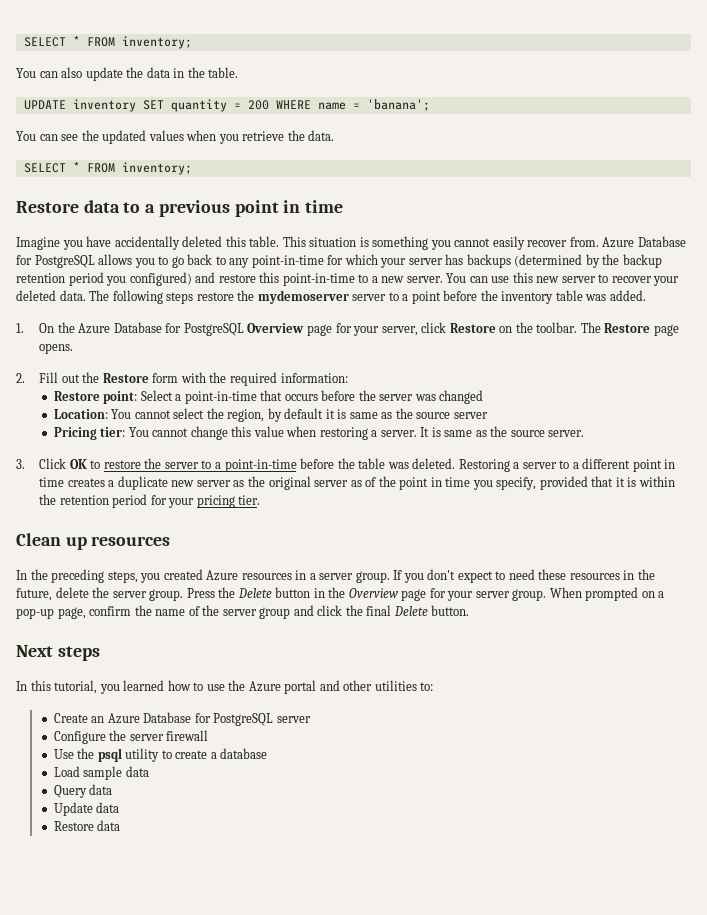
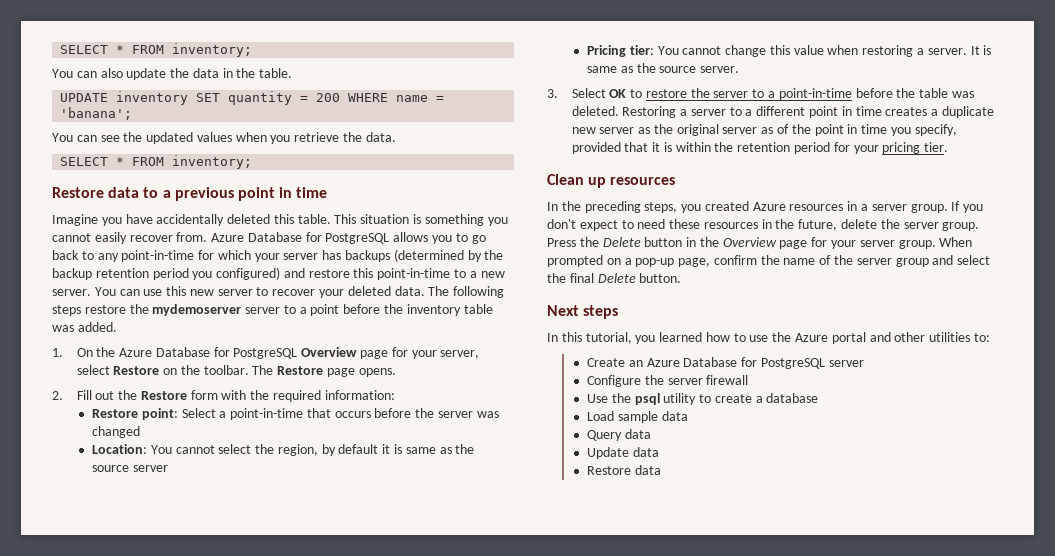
[421,322,447,333] click -> [76,365,110,375] select
[39,458,67,469] Click -> [571,88,606,98] Select
[317,605,343,616] click -> [957,255,991,265] select

